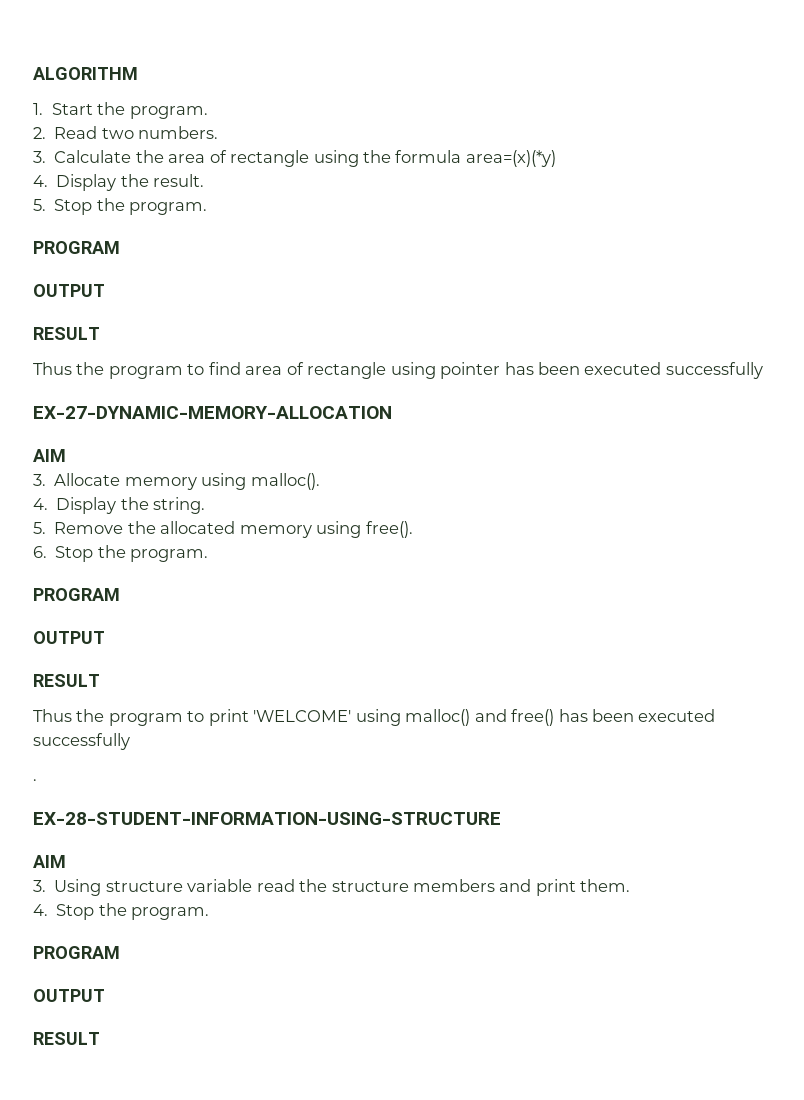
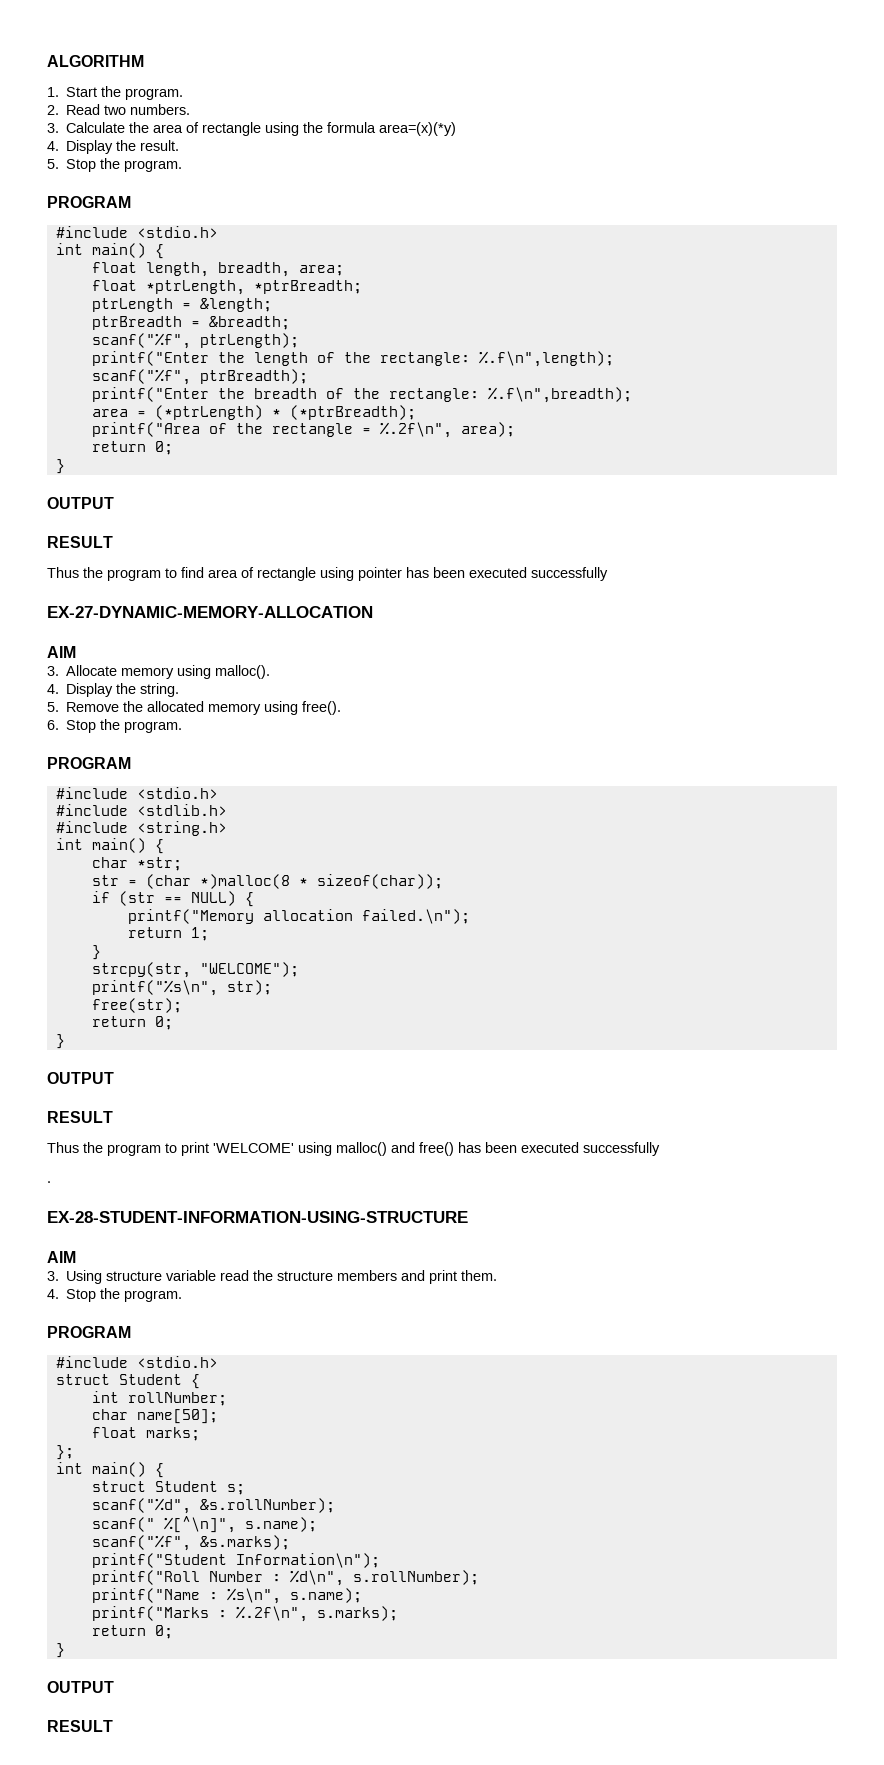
(120, 247) none -> [55,226,218,238] [55,243,164,259] [91,262,344,277] [91,280,362,295] [91,298,272,312] [91,316,290,330] [91,333,299,349] [91,351,614,367] [91,369,308,385] [91,387,632,403] [91,405,416,420] [91,422,515,438] [91,441,173,455] [55,459,65,474] // #include <stdio.h> // int main() { // float length, breadth, area; // float *ptrLength, *ptrBreadth; // ptrLength = &length; // ptrBreadth = &breadth; // scanf("%f", ptrLength); // printf("Enter the length of the rectangle: %.f\n",length); // scanf("%f", ptrBreadth); // printf("Enter the breadth of the rectangle: %.f\n",breadth); // area = (*ptrLength) * (*ptrBreadth); // printf("Area of the rectangle = %.2f\n", area); // return 0; // }
(120, 594) none -> [55,787,218,799] [55,804,227,816] [55,821,227,836] [55,838,164,854] [91,857,182,871] [91,874,443,889] [91,891,254,907] [127,909,470,924] [127,927,209,941] [91,945,101,960] [91,962,299,978] [91,980,272,996] [91,998,182,1013] [91,1016,173,1030] [55,1034,65,1049] // #include <stdio.h> // #include <stdlib.h> // #include <string.h> // int main() { // char *str; // str = (char *)malloc(8 * sizeof(char)); // if (str == NULL) { // printf("Memory allocation failed.\n"); // return 1; // } // strcpy(str, "WELCOME"); // printf("%s\n", str); // free(str); // return 0; // }
(120, 952) none -> [55,1356,218,1368] [55,1374,200,1389] [91,1391,227,1406] [91,1409,218,1424] [91,1427,200,1441] [55,1445,74,1460] [55,1462,164,1478] [91,1481,245,1495] [91,1498,335,1514] [91,1516,317,1533] [91,1535,290,1551] [91,1553,380,1568] [91,1570,479,1586] [91,1588,362,1604] [91,1606,398,1622] [91,1625,173,1639] [55,1643,65,1658] // #include <stdio.h> // struct Student { // int rollNumber; // char name[50]; // float marks; // }; // int main() { // struct Student s; // scanf("%d", &s.rollNumber); // scanf(" %[^\n]", s.name); // scanf("%f", &s.marks); // printf("Student Information\n"); // printf("Roll Number : %d\n", s.rollNumber); // printf("Name : %s\n", s.name); // printf("Marks : %.2f\n", s.marks); // return 0; // }

